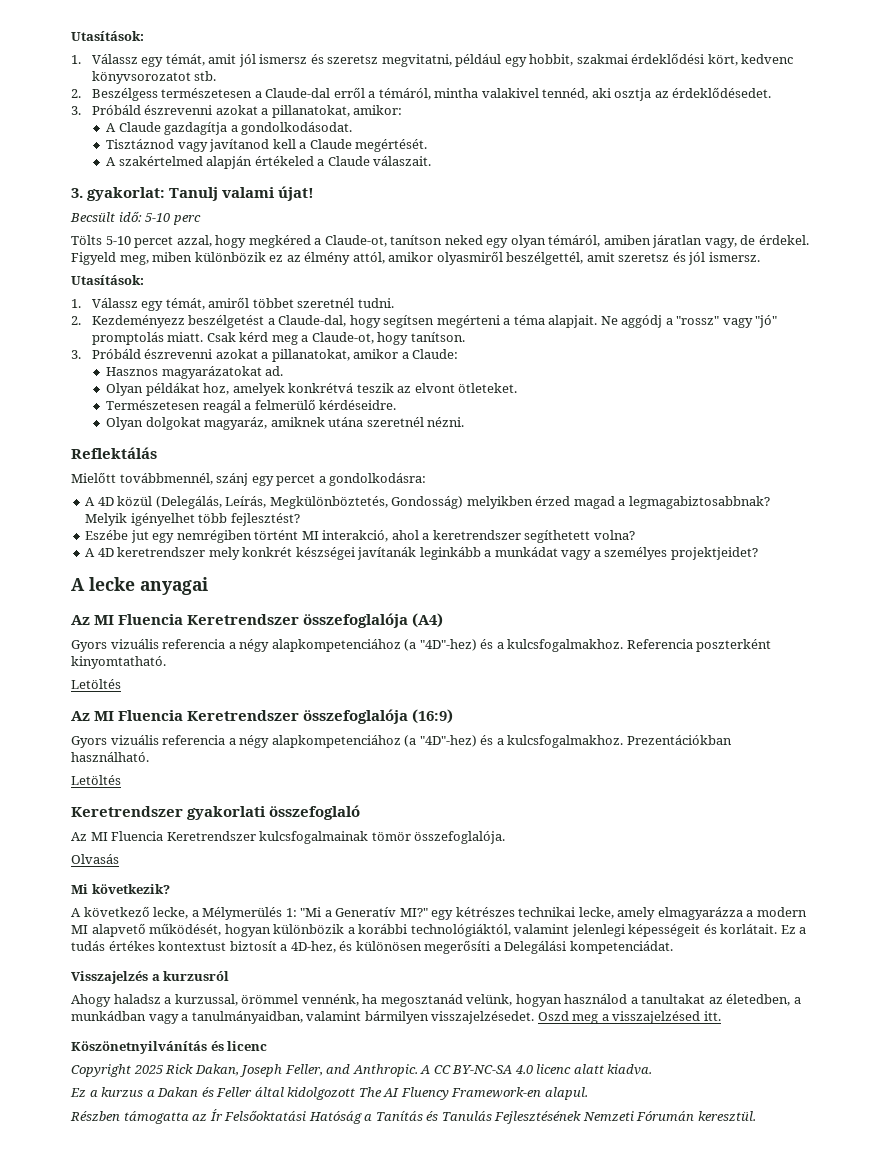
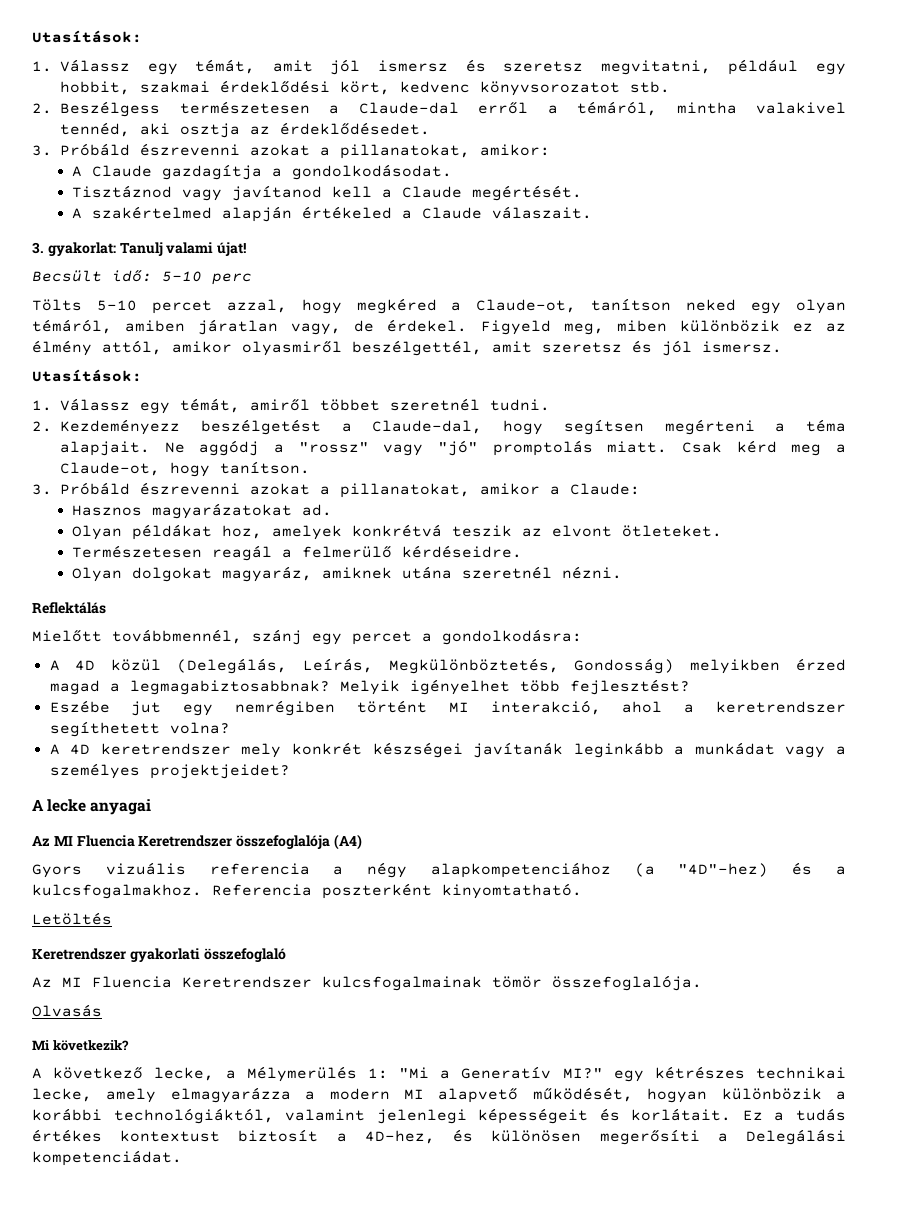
[71,709,454,724] [71,735,732,748] [71,752,149,762] [71,775,121,785] // Az MI Fluencia Keretrendszer összefoglalója (16:9) // Gyors vizuális referencia a négy alapkompetenciához (a "4D"-hez) és a kulcsfogalmakhoz. Prezentációkban használható. // Letöltés -> (112, 918) none
[71,971,230,984] [71,994,801,1007] [71,1011,721,1024] [71,1041,268,1054] [71,1064,653,1077] [70,1087,588,1100] [70,1109,756,1124] // Visszajelzés a kurzusról // Ahogy haladsz a kurzussal, örömmel vennénk, ha megosztanád velünk, hogyan használod a tanultakat az életedben, a munkádban vagy a tanulmányaidban, valamint bármilyen visszajelzésedet. Oszd meg a visszajelzésed itt. // Köszönetnyilvánítás és licenc // Copyright 2025 Rick Dakan, Joseph Feller, and Anthropic. A CC BY-NC-SA 4.0 licenc alatt kiadva. // Ez a kurzus a Dakan és Feller által kidolgozott The AI Fluency Framework-en alapul. // Részben támogatta az Ír Felsőoktatási Hatóság a Tanítás és Tanulás Fejlesztésének Nemzeti Fórumán keresztül. -> (182, 1158) none

